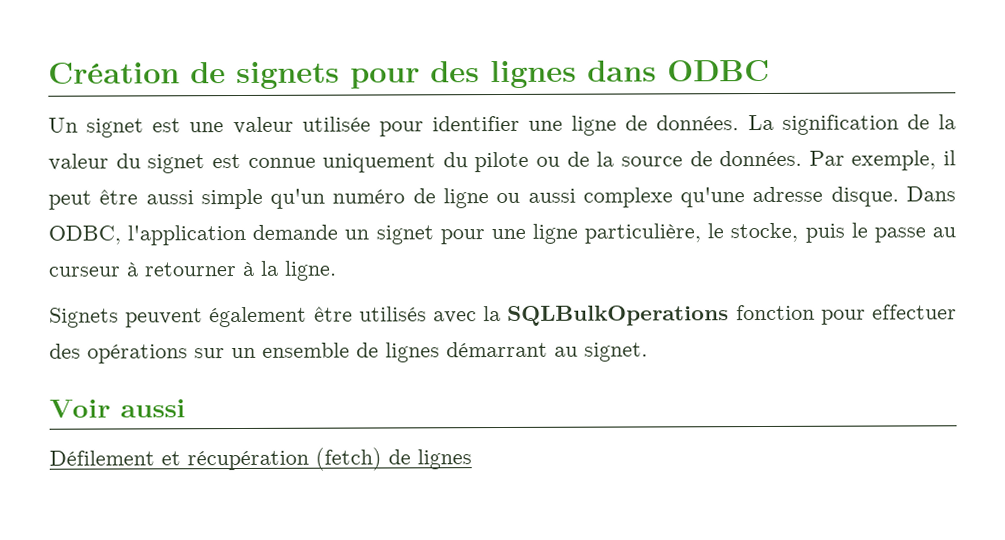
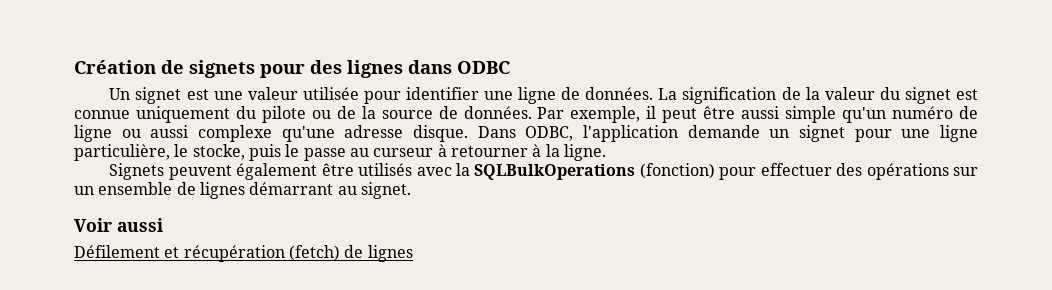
[735,304,815,321] fonction -> [639,163,715,179] (fonction)

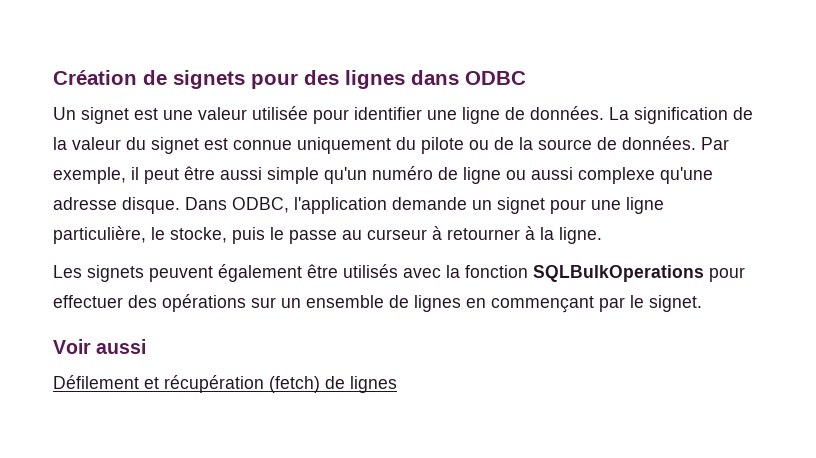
[109,163,165,180] Signets -> [53,265,144,282] Les signets
[474,163,715,180] SQLBulkOperations (fonction) -> [465,265,704,282] fonction SQLBulkOperations
[249,182,357,195] démarrant au -> [466,295,644,313] en commençant par le

